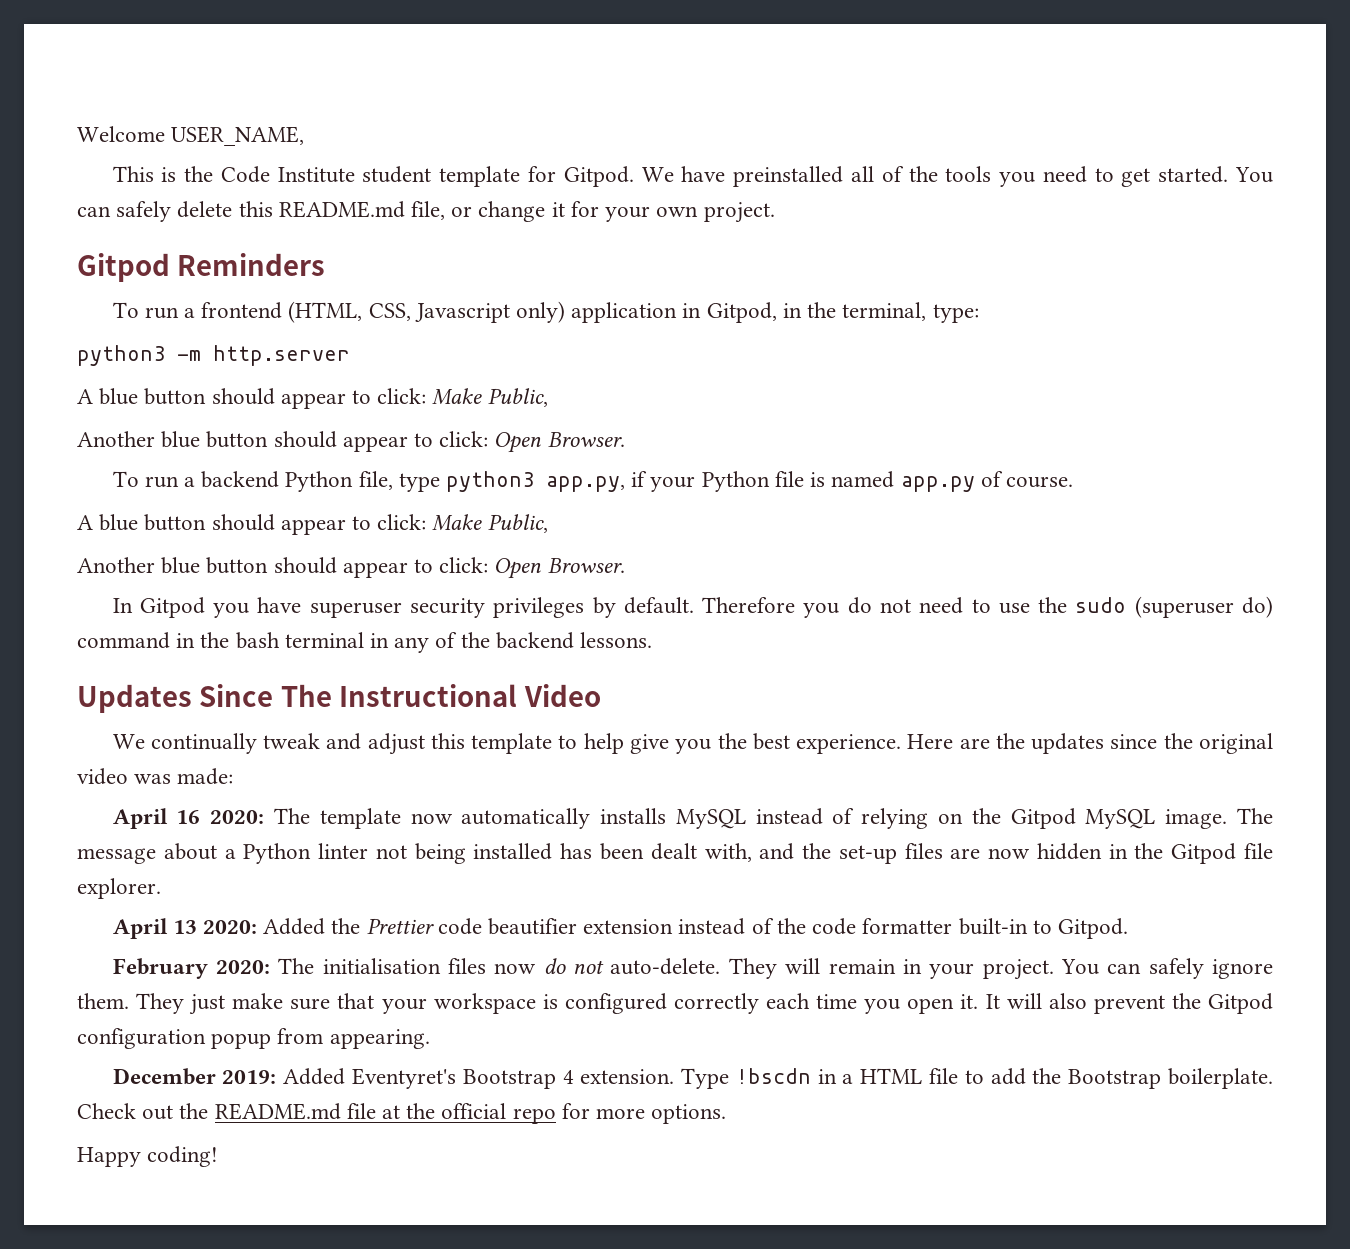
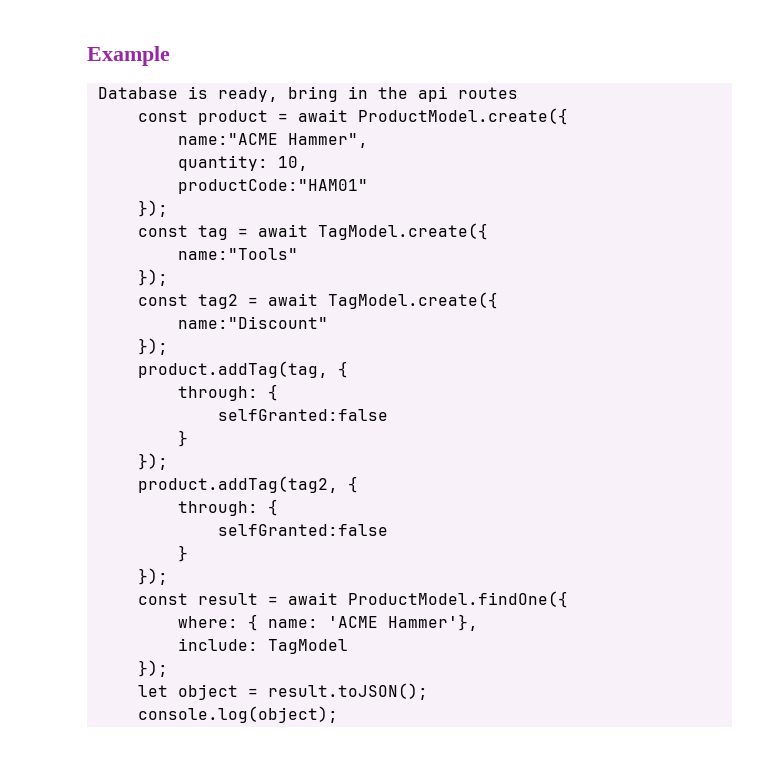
[77,126,305,146] [112,166,1273,187] [77,201,775,223] [77,253,326,282] [112,301,979,323] [77,345,350,366] [77,388,548,409] [77,431,625,453] [112,471,1073,492] [77,514,548,535] [77,557,625,579] [112,596,1274,618] [77,632,653,653] [77,684,601,713] [112,733,1273,755] [77,768,234,785] [112,808,1273,829] [77,843,1273,864] [77,878,161,899] [112,918,1128,939] [112,958,1274,980] [77,993,1273,1015] [77,1028,430,1049] [112,1068,1273,1089] [77,1103,727,1124] [77,1146,219,1167] Welcome USER_NAME, // This is the Code Institute student template for Gitpod. We have preinstalled all of the tools you need to get started. You can safely delete this README.md file, or change it for your own project. // Gitpod Reminders // To run a frontend (HTML, CSS, Javascript only) application in Gitpod, in the terminal, type: // python3 -m http.server // A blue button should appear to click: Make Public, // Another blue button should appear to click: Open Browser. // To run a backend Python file, type python3 app.py, if your Python file is named app.py of course. // A blue button should appear to click: Make Public, // Another blue button should appear to click: Open Browser. // In Gitpod you have superuser security privileges by default. Therefore you do not need to use the sudo (superuser do) command in the bash terminal in any of the backend lessons. // Updates Since The Instructional Video // We continually tweak and adjust this template to help give you the best experience. Here are the updates since the original video was made: // April 16 2020: The template now automatically installs MySQL instead of relying on the Gitpod MySQL image. The message about a Python linter not being installed has been dealt with, and the set-up files are now hidden in the Gitpod file explorer. // April 13 2020: Added the Prettier code beautifier extension instead of the code formatter built-in to Gitpod. // February 2020: The initialisation files now do not auto-delete. They will remain in your project. You can safely ignore them. They just make sure that your workspace is configured correctly each time you open it. It will also prevent the Gitpod configuration popup from appearing. // December 2019: Added Eventyret's Bootstrap 4 extension. Type !bscdn in a HTML file to add the Bootstrap boilerplate. Check out the README.md file at the official repo for more options. // Happy coding! -> [87,46,170,66] [97,86,518,102] [137,108,568,125] [177,133,368,148] [177,155,308,171] [177,179,368,194] [137,200,168,217] [137,223,488,240] [177,248,298,260] [137,269,168,286] [137,292,498,309] [177,316,328,329] [137,338,168,355] [137,361,348,378] [177,384,278,401] [217,409,388,421] [177,430,188,447] [137,453,168,470] [137,476,358,493] [177,499,278,516] [217,524,388,536] [177,545,188,562] [137,568,168,585] [137,591,568,608] [177,614,478,631] [177,638,348,654] [137,660,168,677] [137,683,428,700] [137,706,338,723] Example // Database is ready, bring in the api routes // const product = await ProductModel.create({ // name:"ACME Hammer", // quantity: 10, // productCode:"HAM01" // }); // const tag = await TagModel.create({ // name:"Tools" // }); // const tag2 = await TagModel.create({ // name:"Discount" // }); // product.addTag(tag, { // through: { // selfGranted:false // } // }); // product.addTag(tag2, { // through: { // selfGranted:false // } // }); // const result = await ProductModel.findOne({ // where: { name: 'ACME Hammer'}, // include: TagModel // }); // let object = result.toJSON(); // console.log(object);

